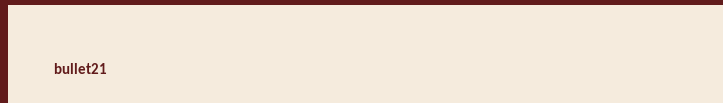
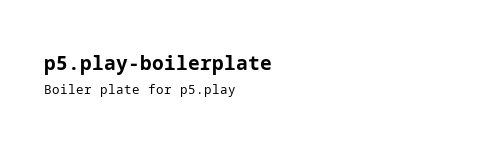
[54,63,107,74] bullet21 -> [44,55,272,75] [44,84,236,97] p5.play-boilerplate // Boiler plate for p5.play

